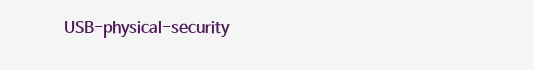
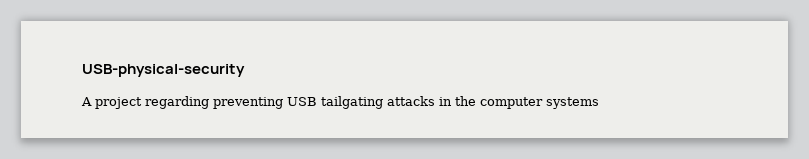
(230, 29) none -> [81,96,599,109] // A project regarding preventing USB tailgating attacks in the computer systems

